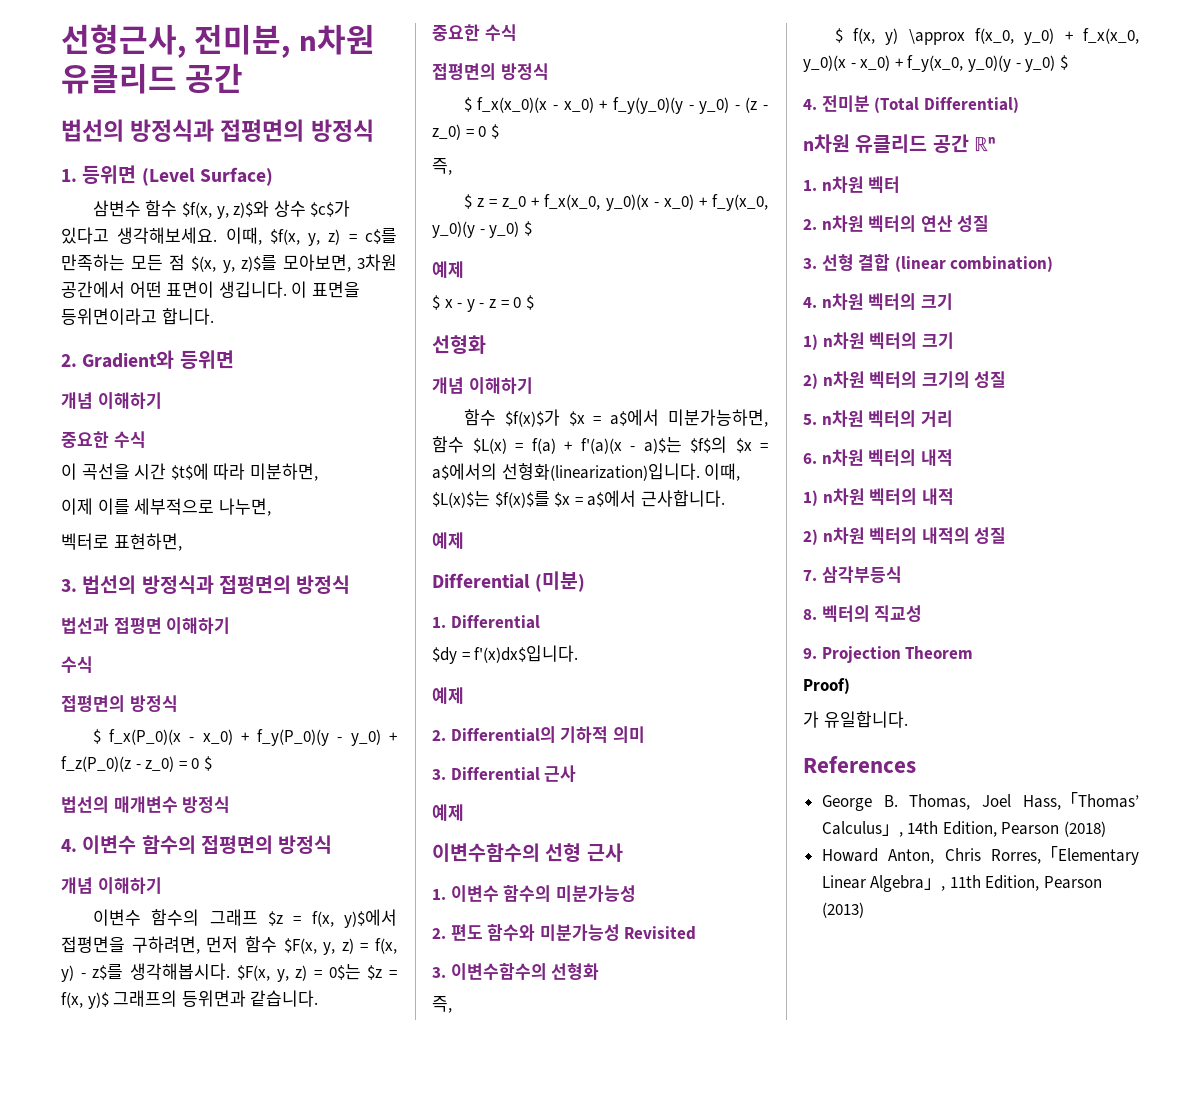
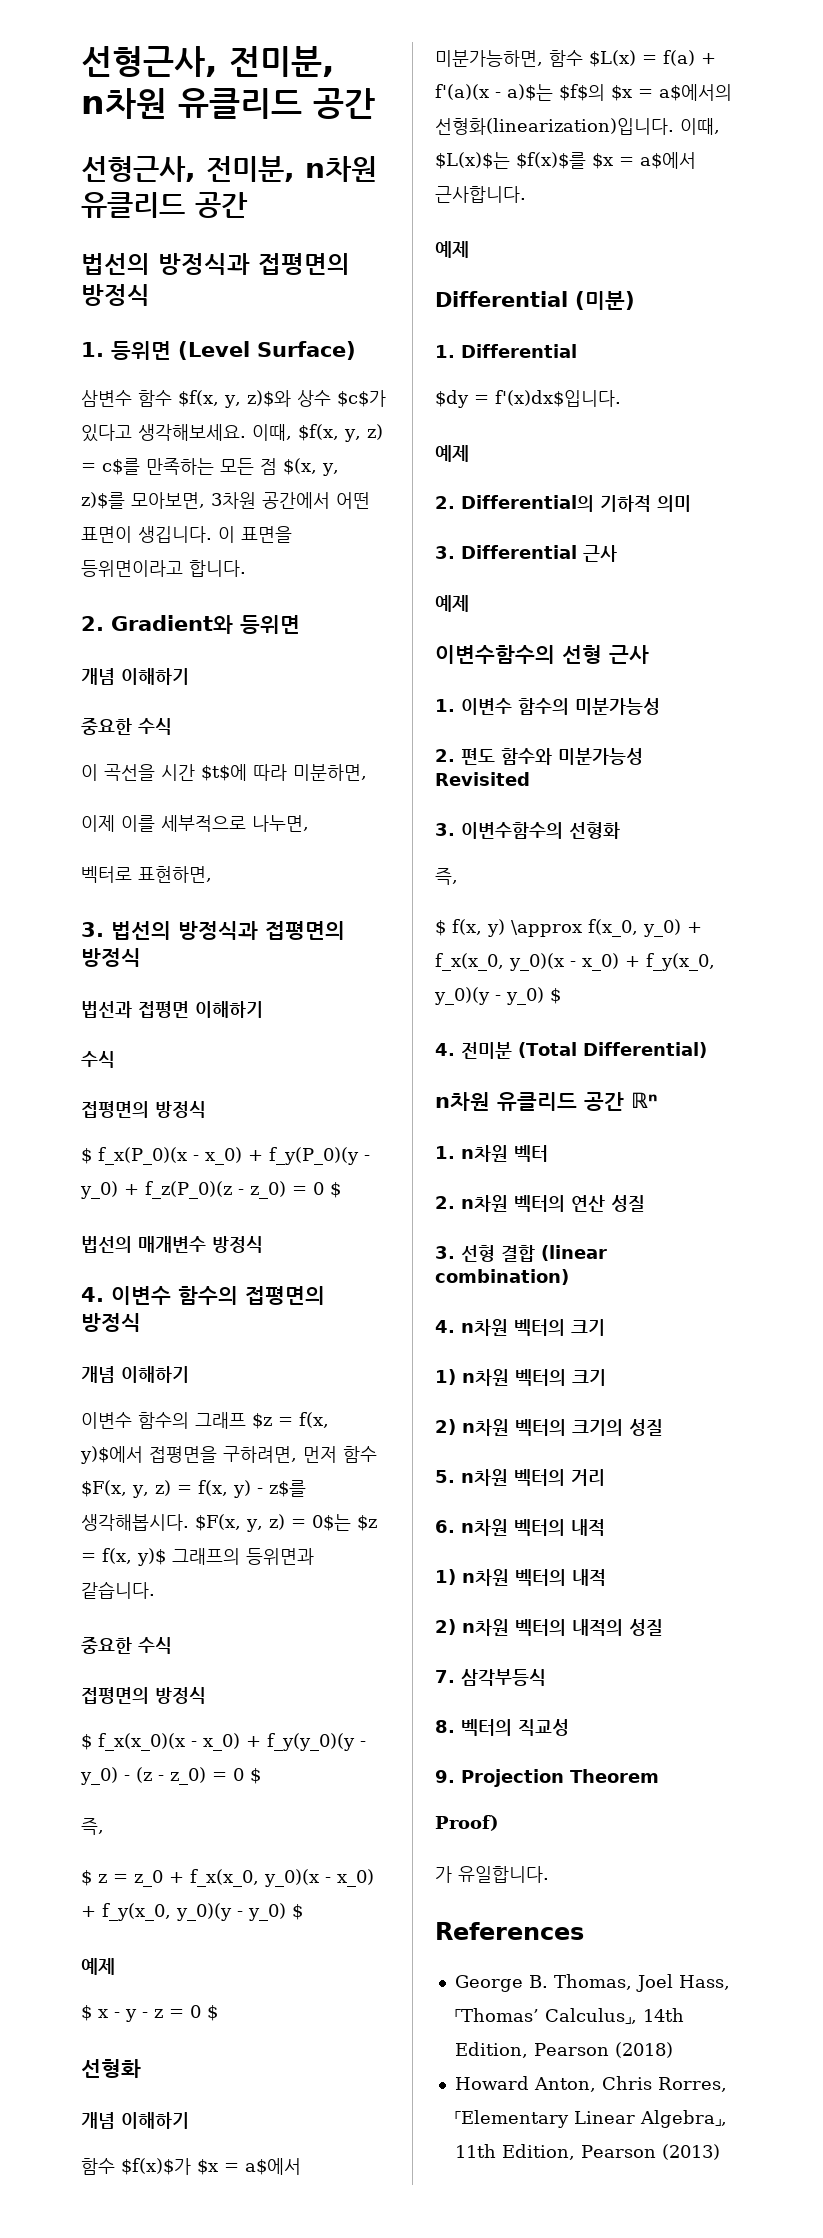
[61,24,375,58] [61,63,244,94] 선형근사, 전미분, n차원 유클리드 공간 -> [81,46,335,77] [81,88,375,119] [81,156,377,182] [81,192,248,218] 선형근사, 전미분, n차원 유클리드 공간 // 선형근사, 전미분, n차원 유클리드 공간

